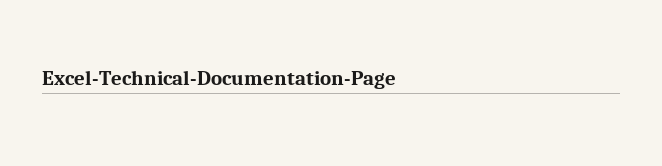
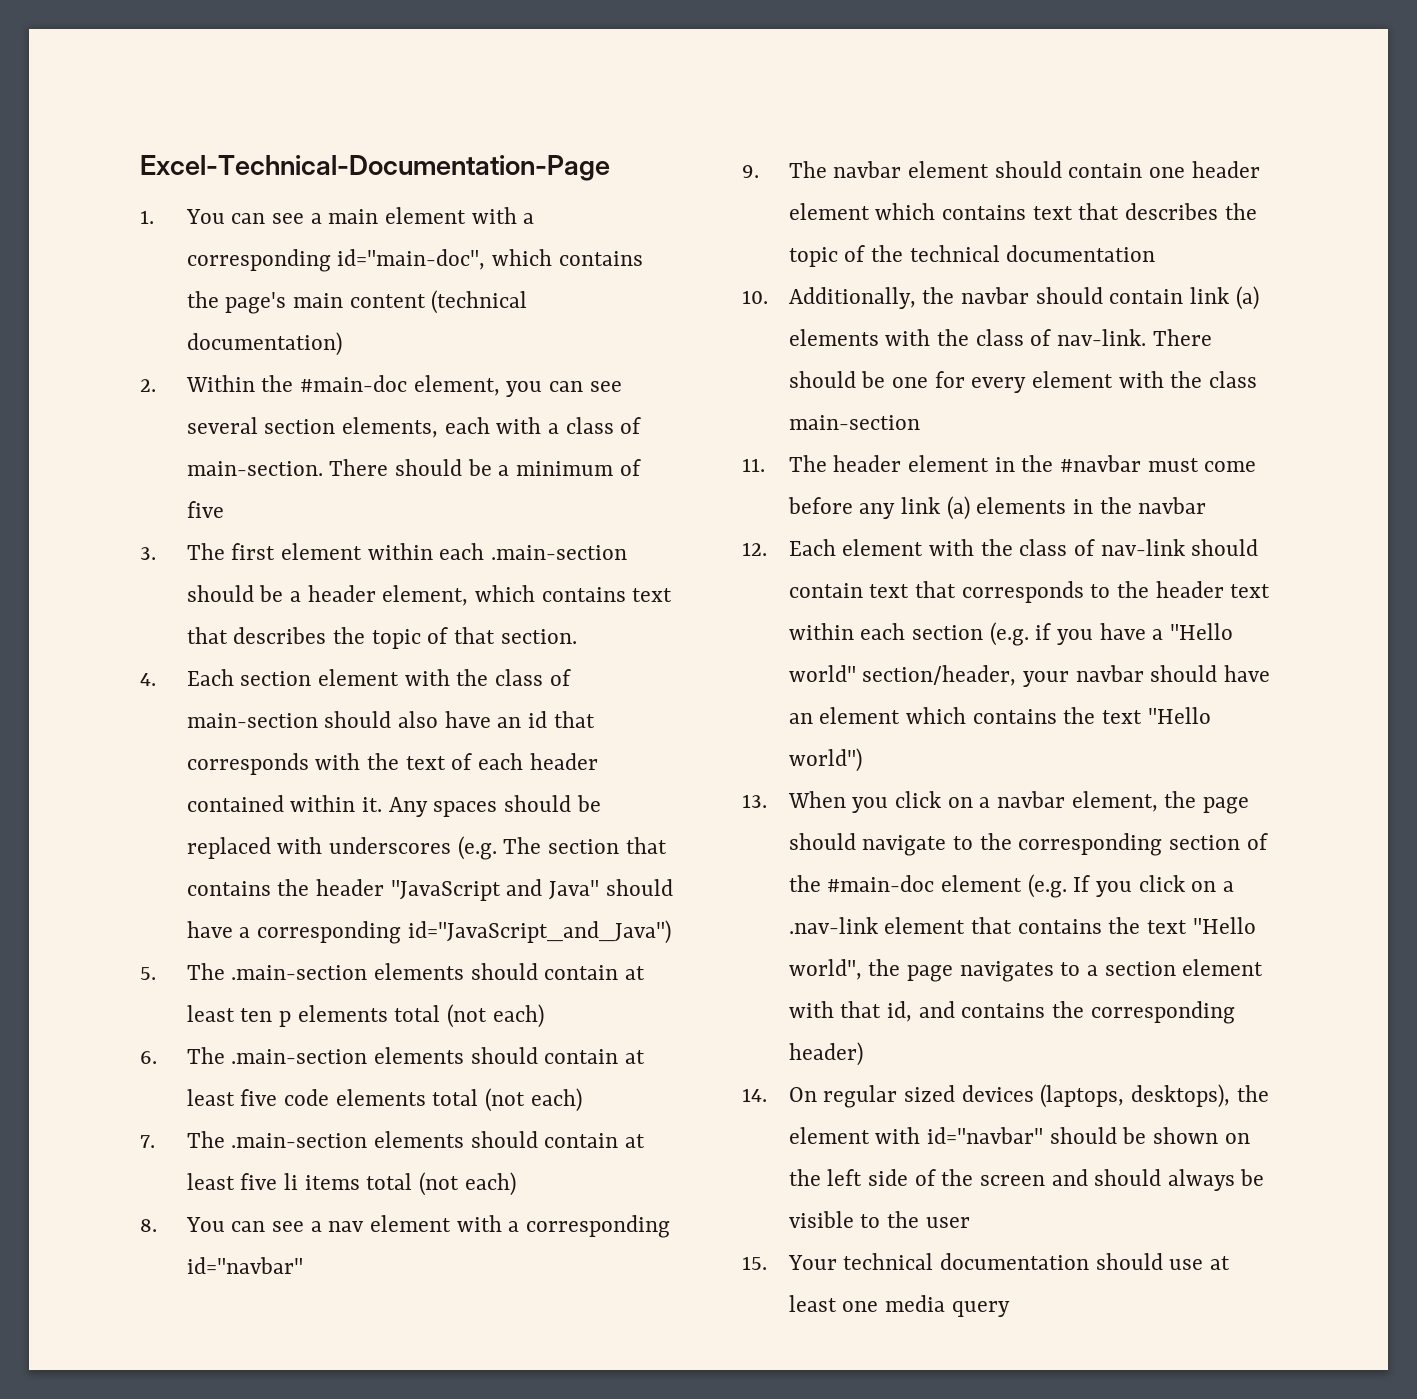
(396, 79) none -> [140,207,535,224] [186,249,643,272] [186,290,528,314] [186,332,342,356] [140,375,622,397] [186,417,642,438] [186,459,641,476] [186,501,224,518] [140,543,627,560] [186,585,673,606] [186,627,577,649] [140,669,571,686] [186,711,595,728] [186,753,598,775] [186,795,601,817] [186,836,667,860] [186,879,673,901] [186,920,671,944] [140,963,645,980] [186,1004,544,1028] [140,1047,645,1064] [186,1088,582,1112] [140,1131,645,1148] [186,1172,516,1196] [140,1215,670,1238] [186,1257,303,1274] [742,161,1260,178] [788,203,1257,220] [788,245,1156,267] [742,286,1259,310] [788,329,1212,346] [788,371,1257,393] [788,415,920,430] [742,455,1257,472] [787,496,1207,520] [742,539,1259,556] [788,581,1271,603] [788,622,1233,646] [788,665,1270,687] [788,707,1211,724] [788,748,862,772] [742,791,1249,814] [788,833,1268,856] [788,874,1234,898] [788,917,1256,934] [788,959,1264,982] [788,1001,1235,1024] [788,1042,863,1066] [742,1084,1269,1108] [788,1127,1250,1144] [788,1169,1265,1191] [788,1211,970,1228] [742,1253,1230,1270] [788,1295,1010,1317] // 1. You can see a main element with a corresponding id="main-doc", which contains the page's main content (technical documentation) // 2. Within the #main-doc element, you can see several section elements, each with a class of main-section. There should be a minimum of five // 3. The first element within each .main-section should be a header element, which contains text that describes the topic of that section. // 4. Each section element with the class of main-section should also have an id that corresponds with the text of each header contained within it. Any spaces should be replaced with underscores (e.g. The section that contains the header "JavaScript and Java" should have a corresponding id="JavaScript_and_Java") // 5. The .main-section elements should contain at least ten p elements total (not each) // 6. The .main-section elements should contain at least five code elements total (not each) // 7. The .main-section elements should contain at least five li items total (not each) // 8. You can see a nav element with a corresponding id="navbar" // 9. The navbar element should contain one header element which contains text that describes the topic of the technical documentation // 10. Additionally, the navbar should contain link (a) elements with the class of nav-link. There should be one for every element with the class main-section // 11. The header element in the #navbar must come before any link (a) elements in the navbar // 12. Each element with the class of nav-link should contain text that corresponds to the header text within each section (e.g. if you have a "Hello world" section/header, your navbar should have an element which contains the text "Hello world") // 13. When you click on a navbar element, the page should navigate to the corresponding section of the #main-doc element (e.g. If you click on a .nav-link element that contains the text "Hello world", the page navigates to a section element with that id, and contains the corresponding header) // 14. On regular sized devices (laptops, desktops), the element with id="navbar" should be shown on the left side of the screen and should always be visible to the user // 15. Your technical documentation should use at least one media query

